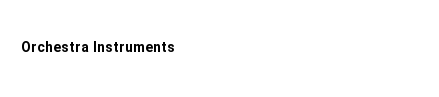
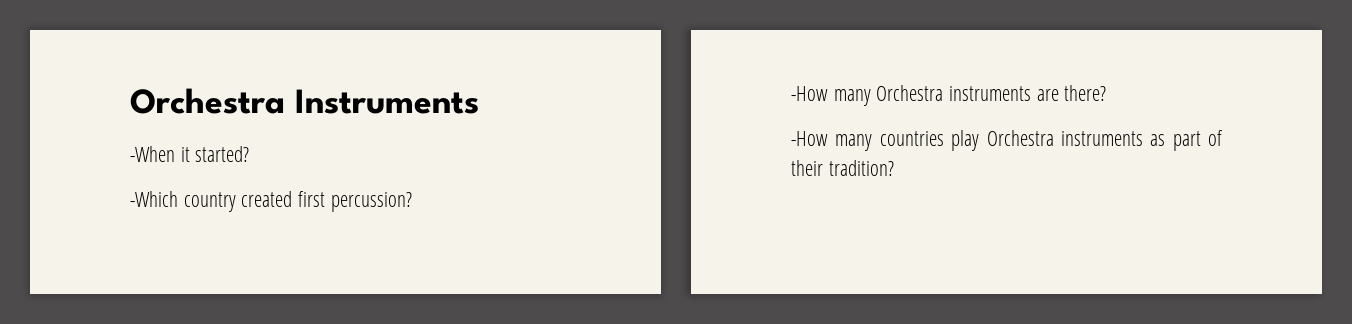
(175, 46) none -> [130,146,250,162] [130,191,412,212] [791,85,1107,106] [791,130,1223,151] [791,160,894,176] // -When it started? // -Which country created first percussion? // -How many Orchestra instruments are there? // -How many countries play Orchestra instruments as part of their tradition?

